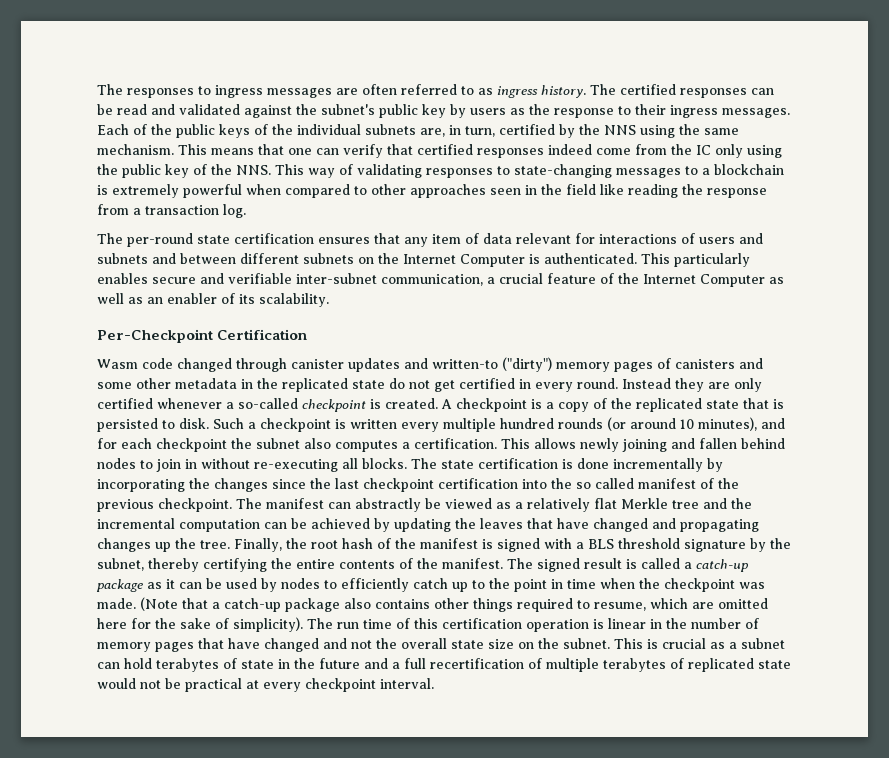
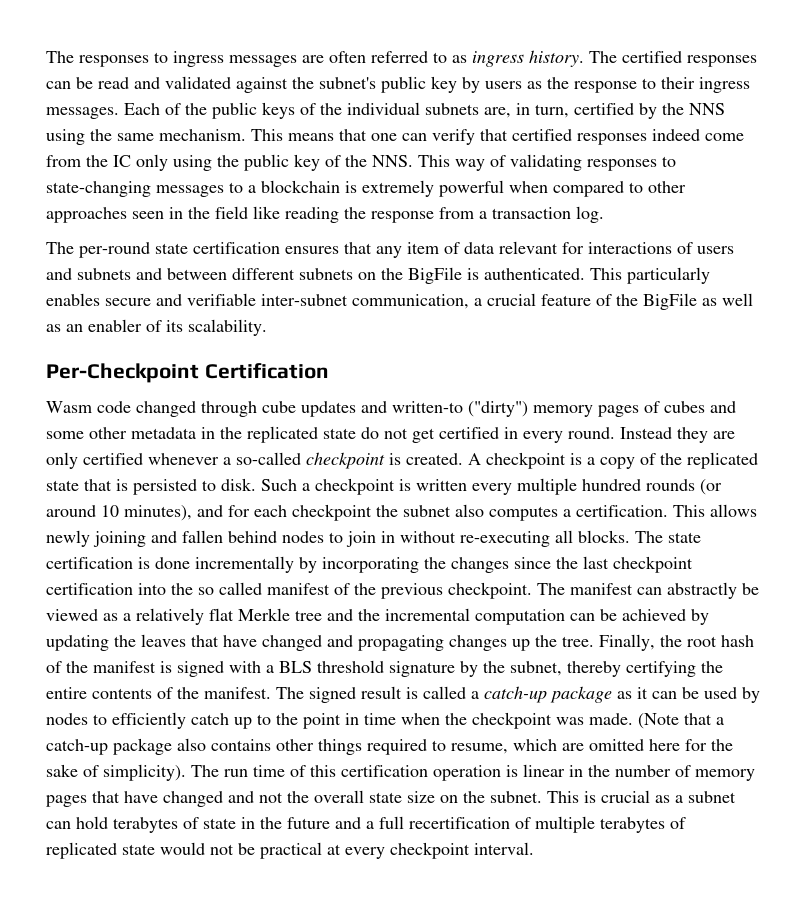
[403,254,525,267] Internet Computer -> [408,267,462,284] BigFile
[643,274,765,287] Internet Computer -> [643,293,697,310] BigFile
[291,359,344,369] canister -> [262,401,296,413] cube
[675,359,735,369] canisters -> [664,401,705,413] cubes

